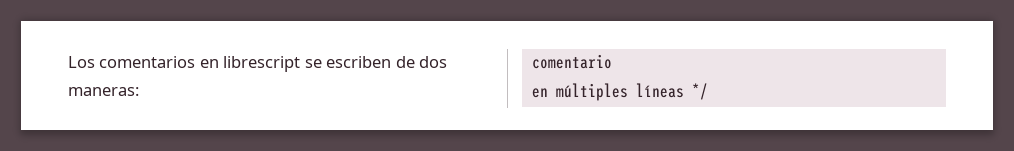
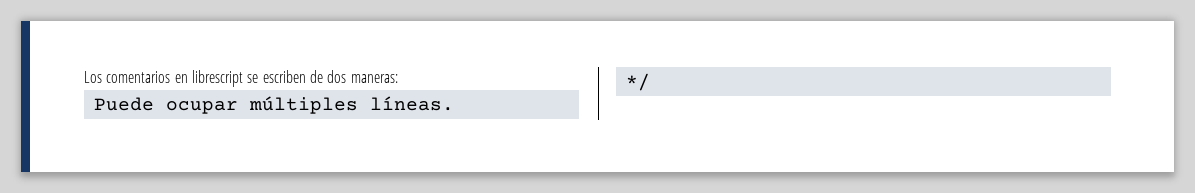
[531,54,612,69] [531,83,684,101] comentario // en múltiples líneas -> [93,96,454,114] Puede ocupar múltiples líneas. //

